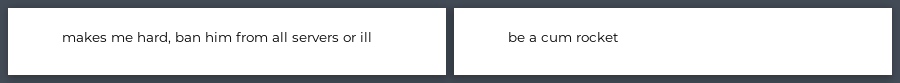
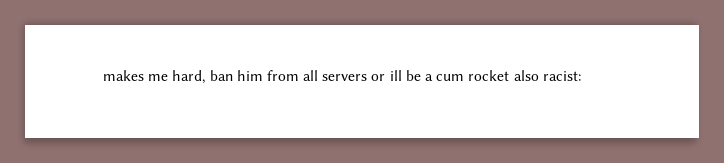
(619, 37) none -> [513,70,581,81] also racist:

